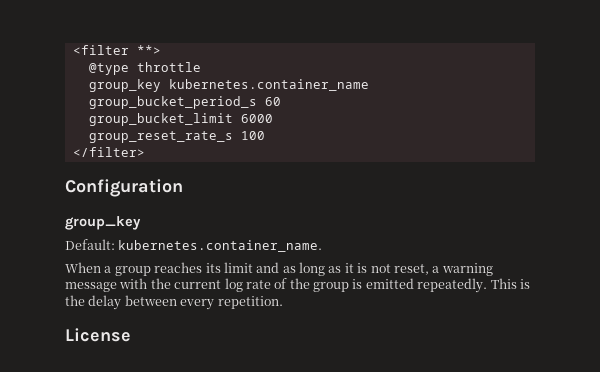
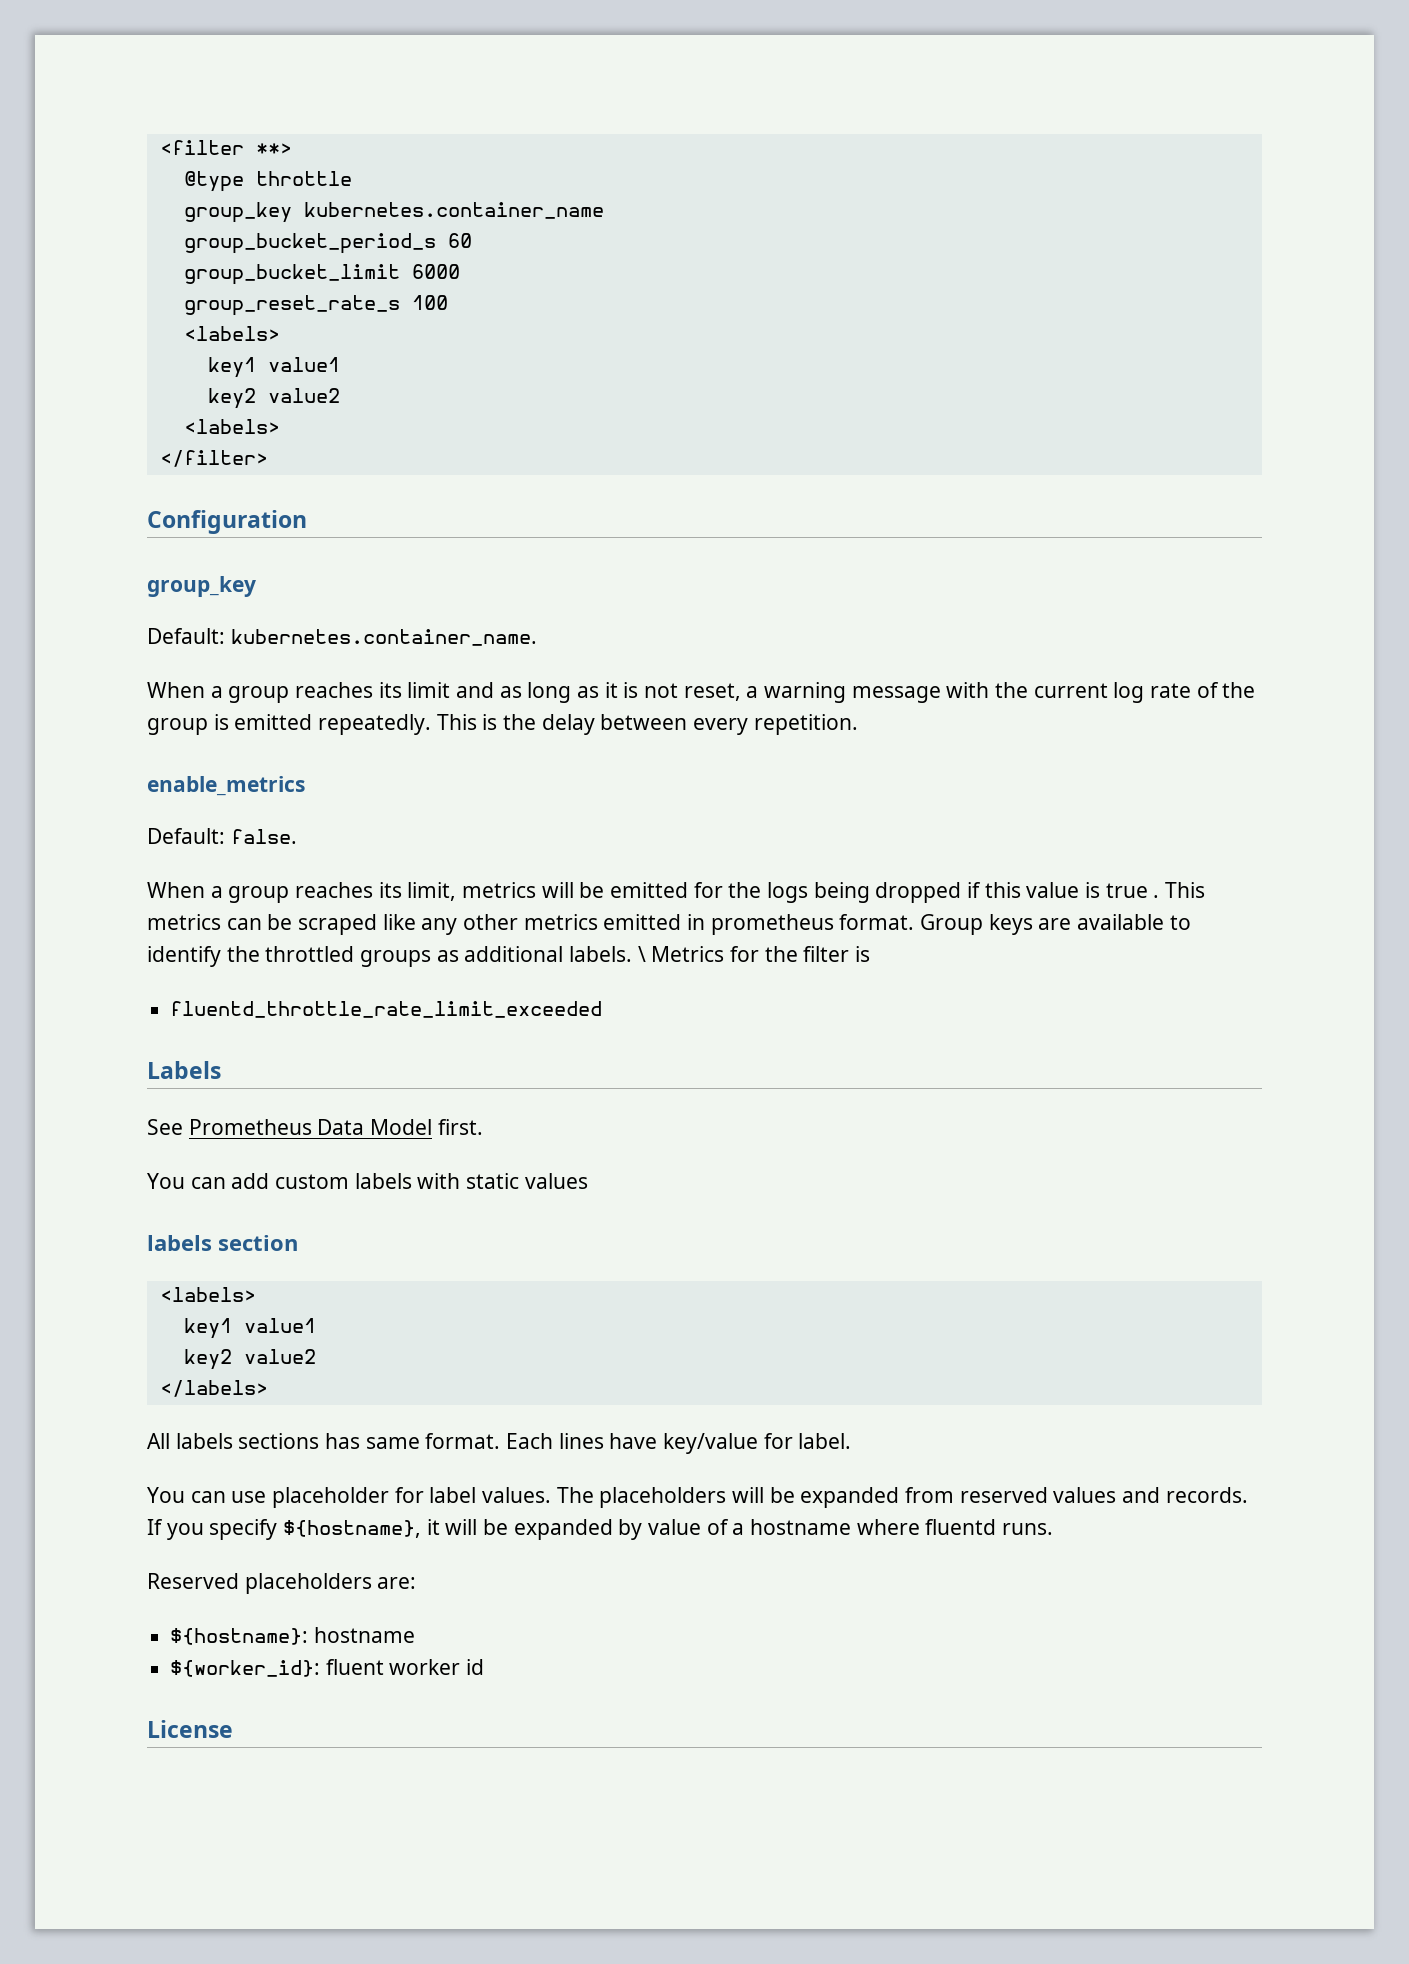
(265, 135) none -> [183,326,280,341] [207,357,340,378] [207,388,340,409] [183,419,280,434] // <labels> // key1 value1 // key2 value2 // <labels>
(283, 302) none -> [147,776,305,796] [147,828,297,844] [147,882,1206,903] [147,914,1191,935] [147,946,871,967] [170,1001,603,1018] [147,1061,221,1079] [147,1119,483,1135] [147,1173,588,1189] [147,1235,298,1251] [159,1287,256,1302] [183,1318,316,1339] [183,1349,316,1370] [159,1380,268,1397] [147,1433,852,1454] [147,1487,1248,1508] [147,1519,1054,1540] [147,1573,417,1594] [170,1627,415,1645] [170,1659,485,1677] // enable_metrics // Default: false. // When a group reaches its limit, metrics will be emitted for the logs being dropped if this value is true . This metrics can be scraped like any other metrics emitted in prometheus format. Group keys are available to identify the throttled groups as additional labels. \ Metrics for the filter is // fluentd_throttle_rate_limit_exceeded // Labels // See Prometheus Data Model first. // You can add custom labels with static values // labels section // <labels> // key1 value1 // key2 value2 // </labels> // All labels sections has same format. Each lines have key/value for label. // You can use placeholder for label values. The placeholders will be expanded from reserved values and records. If you specify ${hostname}, it will be expanded by value of a hostname where fluentd runs. // Reserved placeholders are: // ${hostname}: hostname // ${worker_id}: fluent worker id

